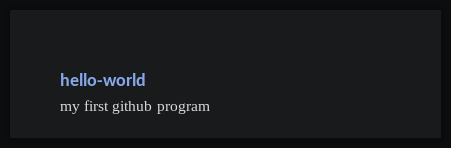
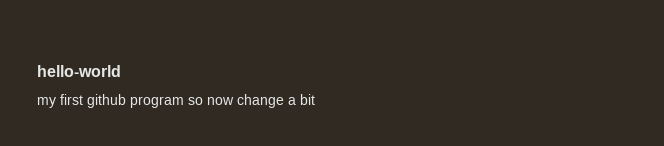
(210, 108) none -> [188,94,315,108] so now change a bit

